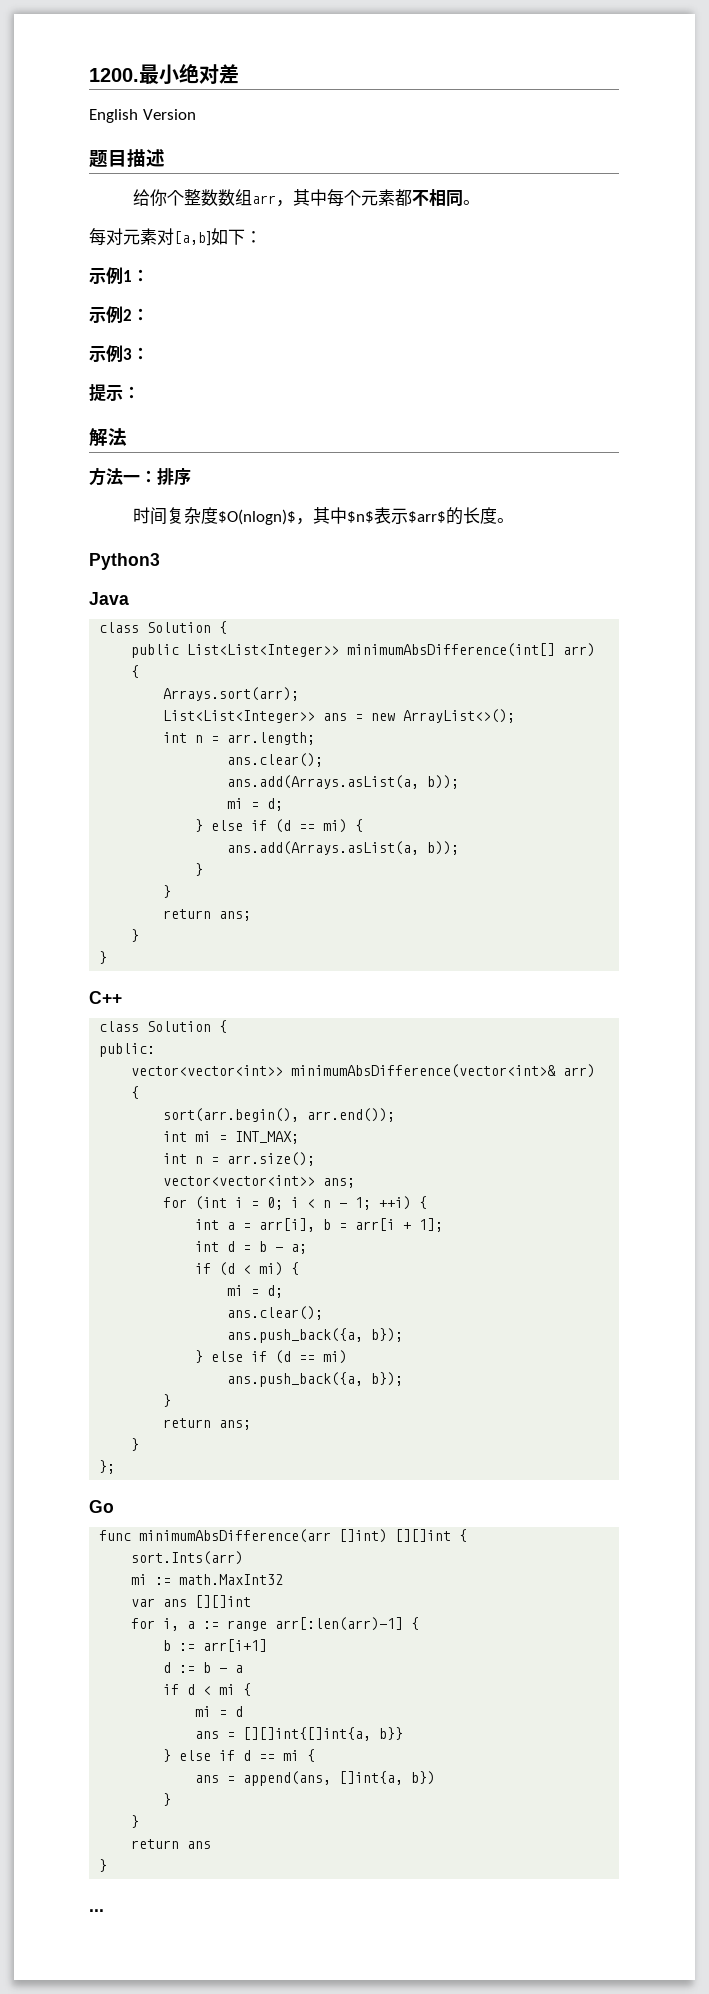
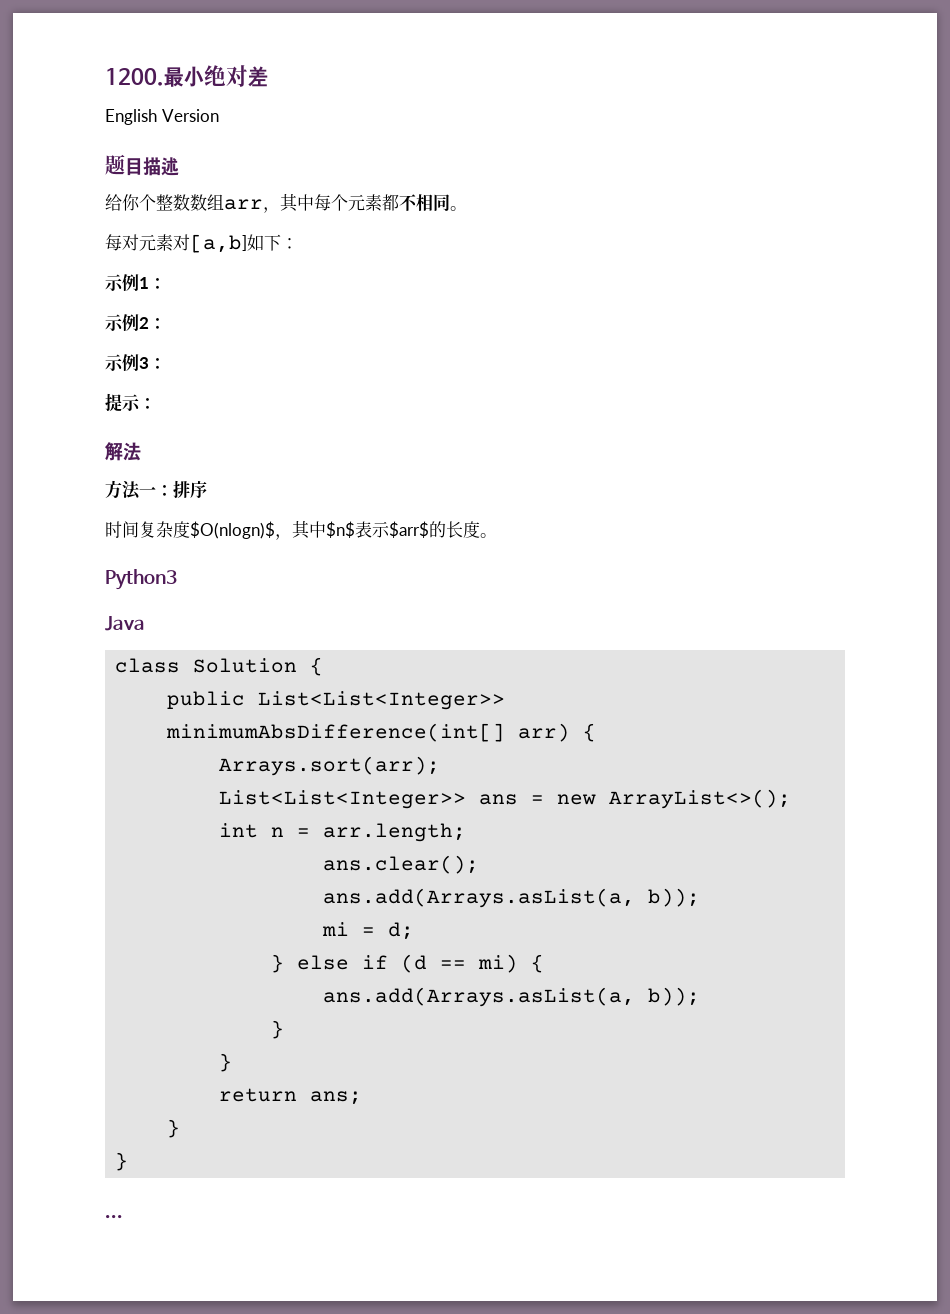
[89,991,122,1004] [99,1020,228,1033] [99,1043,156,1057] [131,1064,596,1078] [131,1086,140,1099] [163,1108,396,1122] [163,1131,300,1144] [163,1152,316,1166] [163,1175,356,1188] [163,1196,428,1210] [195,1218,444,1232] [195,1241,308,1254] [195,1262,300,1276] [227,1285,284,1298] [227,1306,324,1320] [227,1328,404,1343] [195,1350,348,1364] [227,1372,404,1387] [163,1394,172,1407] [163,1418,252,1430] [131,1438,140,1451] [99,1460,116,1474] [89,1500,114,1513] [99,1529,468,1543] [131,1551,244,1565] [131,1574,284,1585] [131,1595,252,1608] [131,1617,420,1631] [163,1639,268,1652] [163,1662,244,1673] [163,1683,252,1696] [195,1706,244,1717] [195,1727,404,1741] [163,1749,316,1762] [195,1771,436,1786] [163,1793,172,1806] [131,1815,140,1828] [131,1839,212,1849] [99,1859,108,1872] // C++ // class Solution { // public: // vector<vector<int>> minimumAbsDifference(vector<int>& arr) { // sort(arr.begin(), arr.end()); // int mi = INT_MAX; // int n = arr.size(); // vector<vector<int>> ans; // for (int i = 0; i < n - 1; ++i) { // int a = arr[i], b = arr[i + 1]; // int d = b - a; // if (d < mi) { // mi = d; // ans.clear(); // ans.push_back({a, b}); // } else if (d == mi) // ans.push_back({a, b}); // } // return ans; // } // }; // Go // func minimumAbsDifference(arr []int) [][]int { // sort.Ints(arr) // mi := math.MaxInt32 // var ans [][]int // for i, a := range arr[:len(arr)-1] { // b := arr[i+1] // d := b - a // if d < mi { // mi = d // ans = [][]int{[]int{a, b}} // } else if d == mi { // ans = append(ans, []int{a, b}) // } // } // return ans // } -> (129, 1161) none

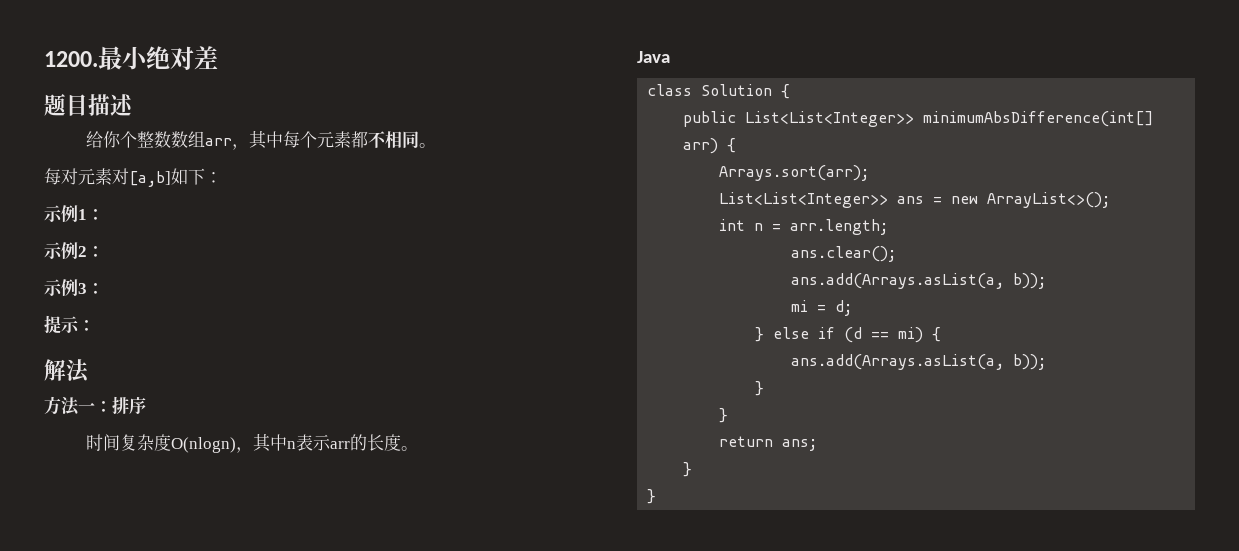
[105,109,219,125] // English Version -> (218, 58) none
[190,520,429,540] $O(nlogn)$，其中$n$表示$arr$ -> [171,433,351,453] O(nlogn)，其中n表示arr
[105,569,177,590] // Python3 -> (419, 448) none
[105,1215,123,1219] // ... -> (657, 496) none

